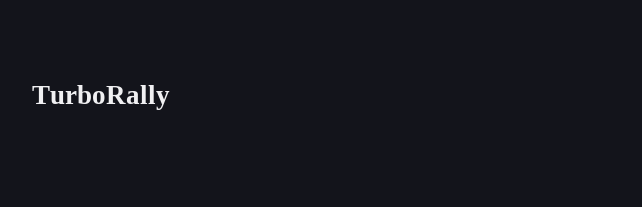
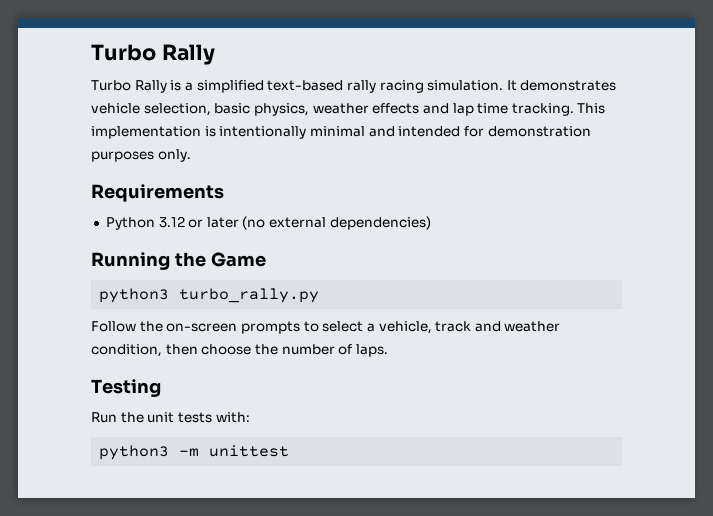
[32,85,170,110] TurboRally -> [91,44,215,65] [91,80,617,93] [91,103,606,116] [91,126,591,139] [91,149,191,162] [91,184,224,202] [105,216,431,230] [91,252,266,270] [99,288,320,303] [91,321,561,334] [91,344,388,357] [91,379,161,397] [91,412,250,423] [99,445,290,460] Turbo Rally // Turbo Rally is a simplified text-based rally racing simulation. It demonstrates vehicle selection, basic physics, weather effects and lap time tracking. This implementation is intentionally minimal and intended for demonstration purposes only. // Requirements // Python 3.12 or later (no external dependencies) // Running the Game // python3 turbo_rally.py // Follow the on-screen prompts to select a vehicle, track and weather condition, then choose the number of laps. // Testing // Run the unit tests with: // python3 -m unittest

